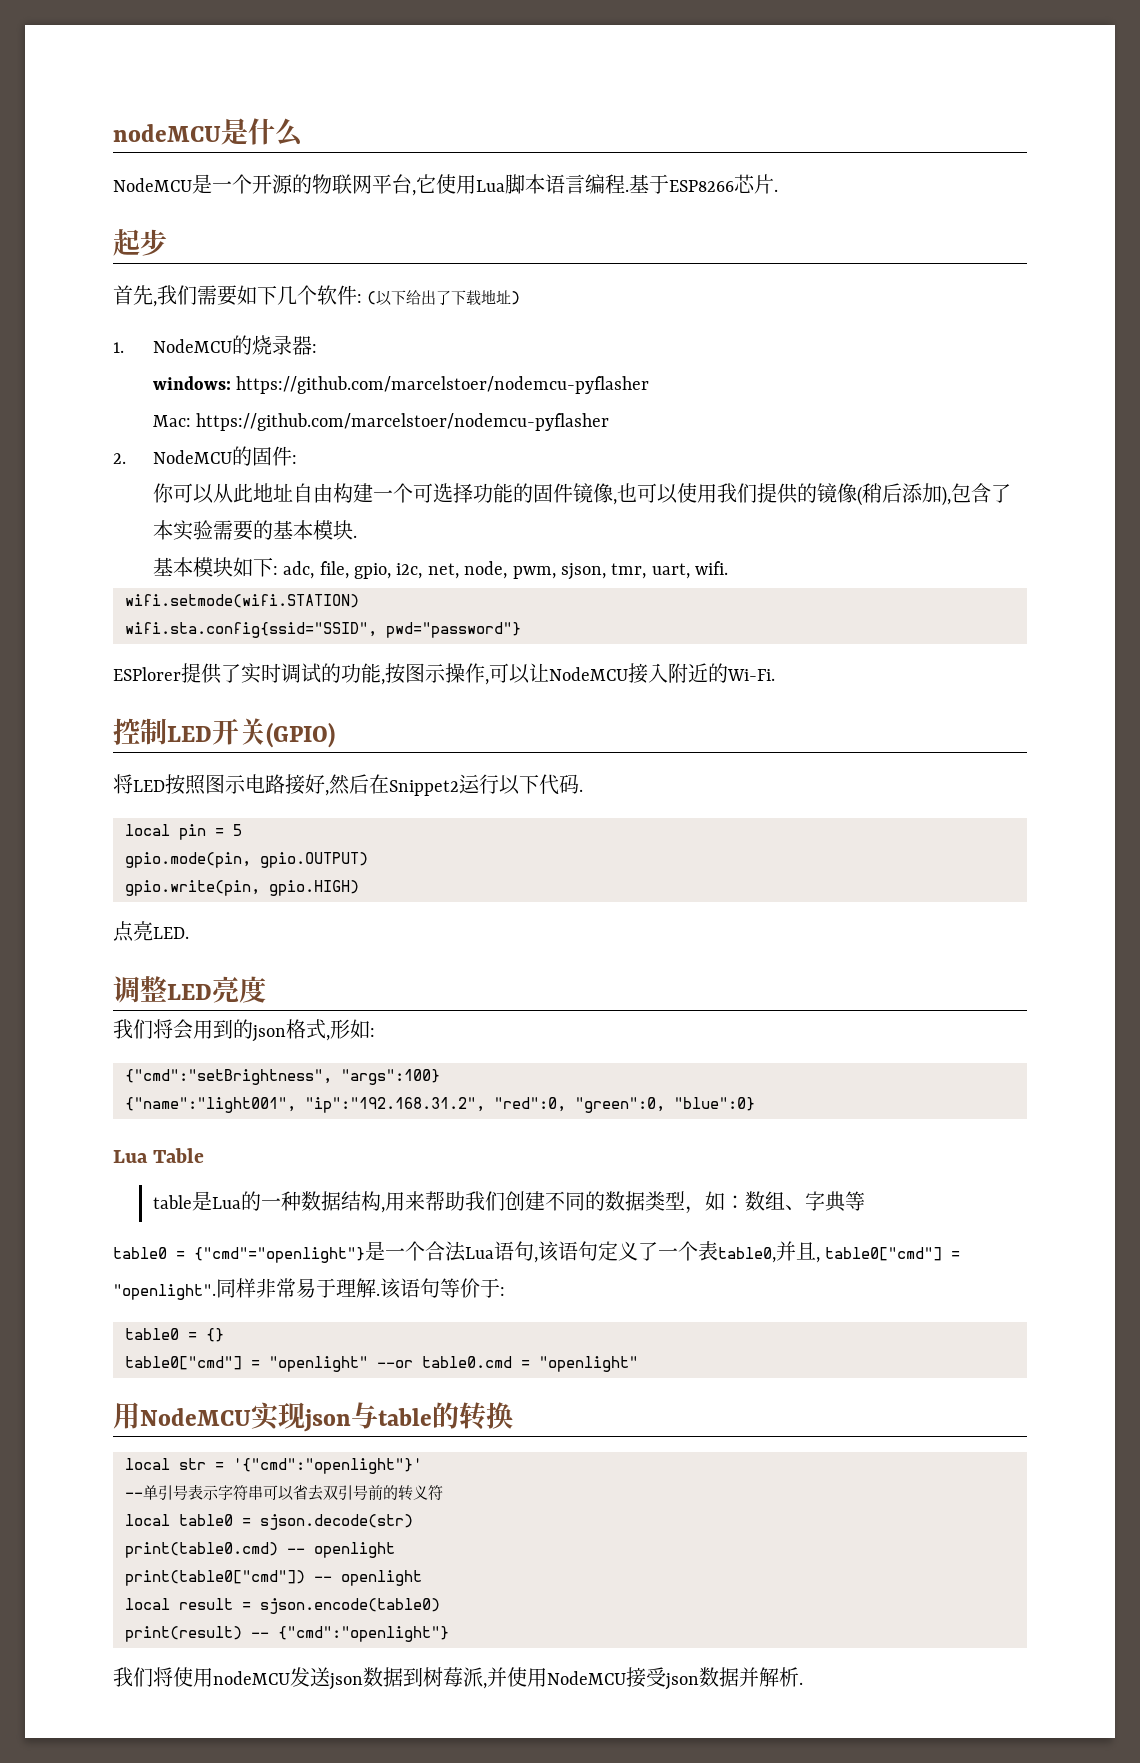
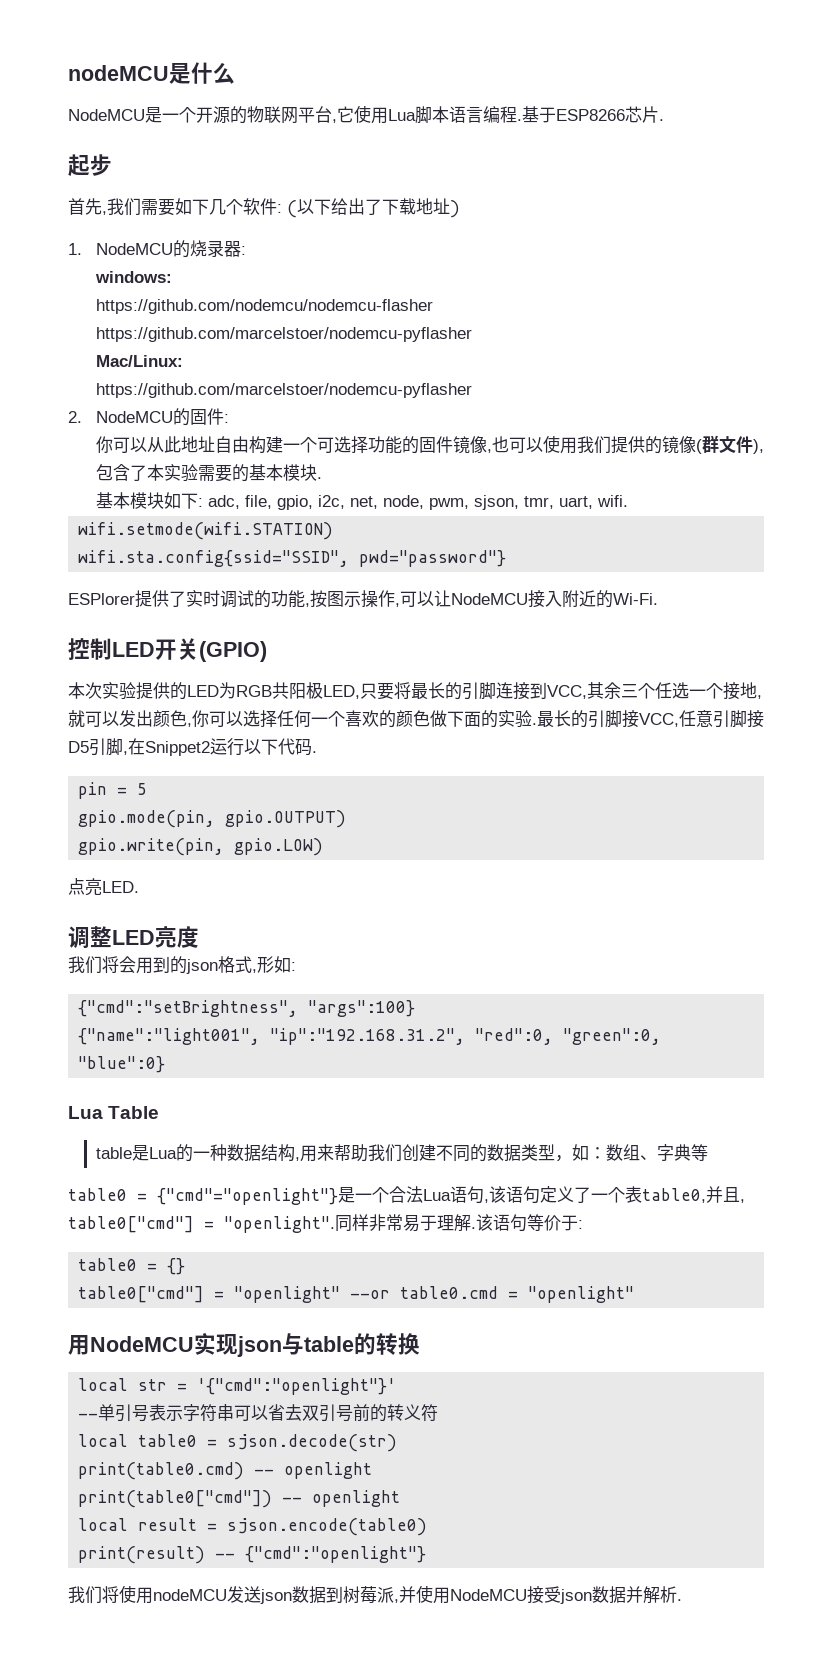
[236,376,650,394] [152,415,191,427] https://github.com/marcelstoer/nodemcu-pyflasher // Mac: -> [95,299,433,314] [95,327,472,342] [95,355,183,367] // https://github.com/nodemcu/nodemcu-flasher https://github.com/marcelstoer/nodemcu-pyflasher // Mac/Linux: //
[861,483,942,503] 稍后添加 -> [701,435,753,454] 群文件
[113,774,369,796] 将LED按照图示电路接好,然后 -> [68,682,762,700] [68,710,764,728] [68,738,128,756] 本次实验提供的LED为RGB共阳极LED,只要将最长的引脚连接到VCC,其余三个任选一个接地,就可以发出颜色,你可以选择任何一个喜欢的颜色做下面的实验.最长的引脚接VCC,任意引脚接D5引脚,
[125,824,170,836] local -> (317, 752) none
[269,880,359,896] gpio.HIGH) -> [234,838,324,856] gpio.LOW)

